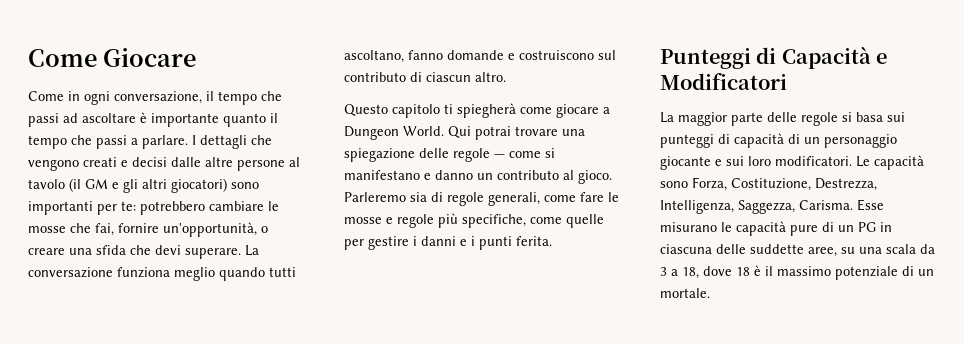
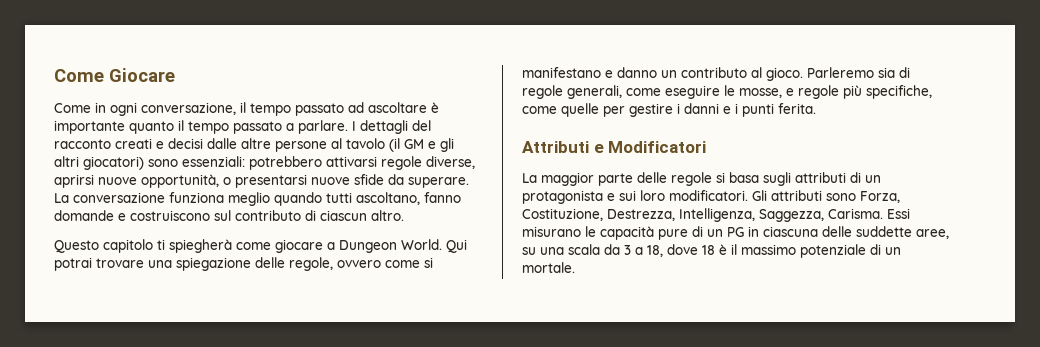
[261,91,282,101] [28,113,59,127] che passi -> [295,103,344,116] passato
[71,135,127,149] che passi -> [233,121,282,134] passato
[251,135,272,145] [28,159,79,171] che vengono -> [412,120,431,131] [54,139,111,149] del racconto
[28,201,279,215] [28,222,268,237] [28,245,181,255] importanti per te: potrebbero cambiare le mosse che fai, fornire un'opportunità, o creare una sfida che devi -> [182,156,475,170] [54,174,404,188] essenziali: potrebbero attivarsi regole diverse, aprirsi nuove opportunità, o presentarsi nuove sfide da
[453,148,505,162] regole — -> [289,257,381,271] regole, ovvero
[580,192,619,202] [344,217,382,224] fare le mosse -> [665,85,782,99] eseguire le mosse,
[660,46,871,69] Punteggi di Capacità -> [522,141,589,153] Attributi
[887,112,905,122] [660,133,897,148] [660,156,711,170] sui punteggi di capacità di un personaggio giocante -> [763,172,881,186] [522,190,603,204] sugli attributi di un protagonista
[856,155,924,170] Le capacità -> [752,190,822,201] Gli attributi
[857,199,884,211] Esse -> [887,208,910,219] Essi

